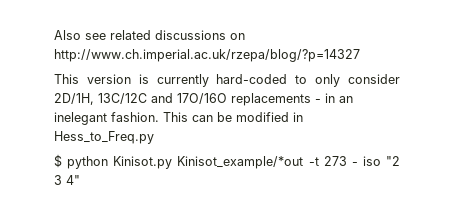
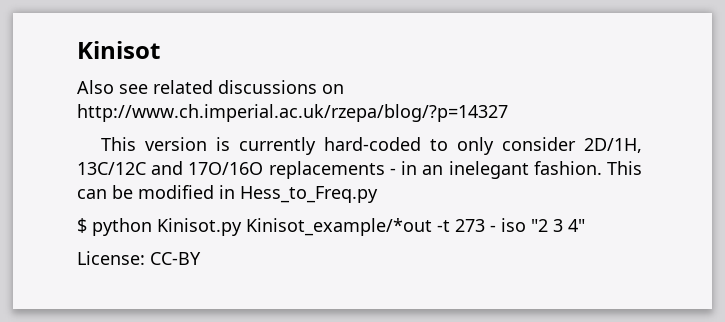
(54, 35) none -> [77,41,160,59] Kinisot //
(80, 180) none -> [77,251,201,265] // License: CC-BY

